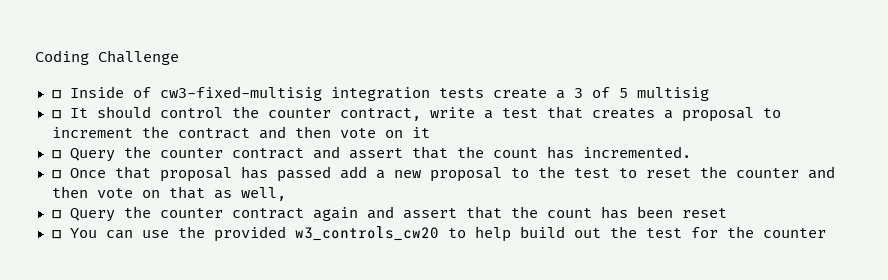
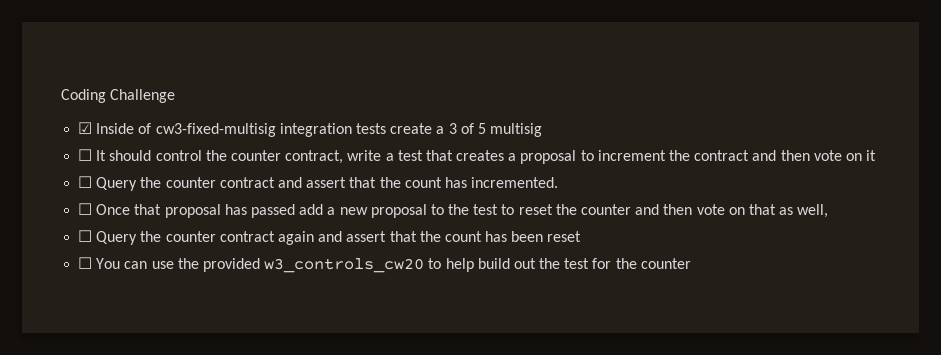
[51,90,61,99] ☐ -> [78,122,93,134] ☑

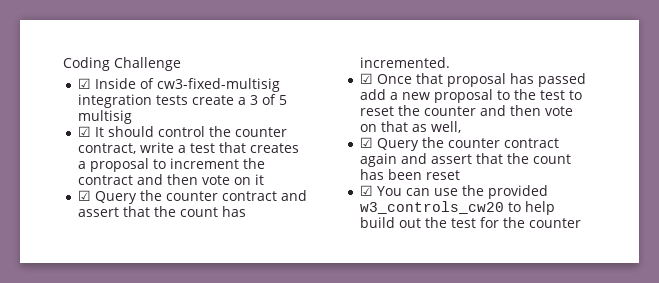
[78,149,93,161] ☐ -> [77,126,91,137] ☑
[78,176,93,188] ☐ -> [77,190,91,201] ☑
[78,203,93,215] ☐ -> [359,73,373,84] ☑
[78,230,93,242] ☐ -> [359,137,373,148] ☑
[78,257,93,269] ☐ -> [359,185,373,196] ☑

